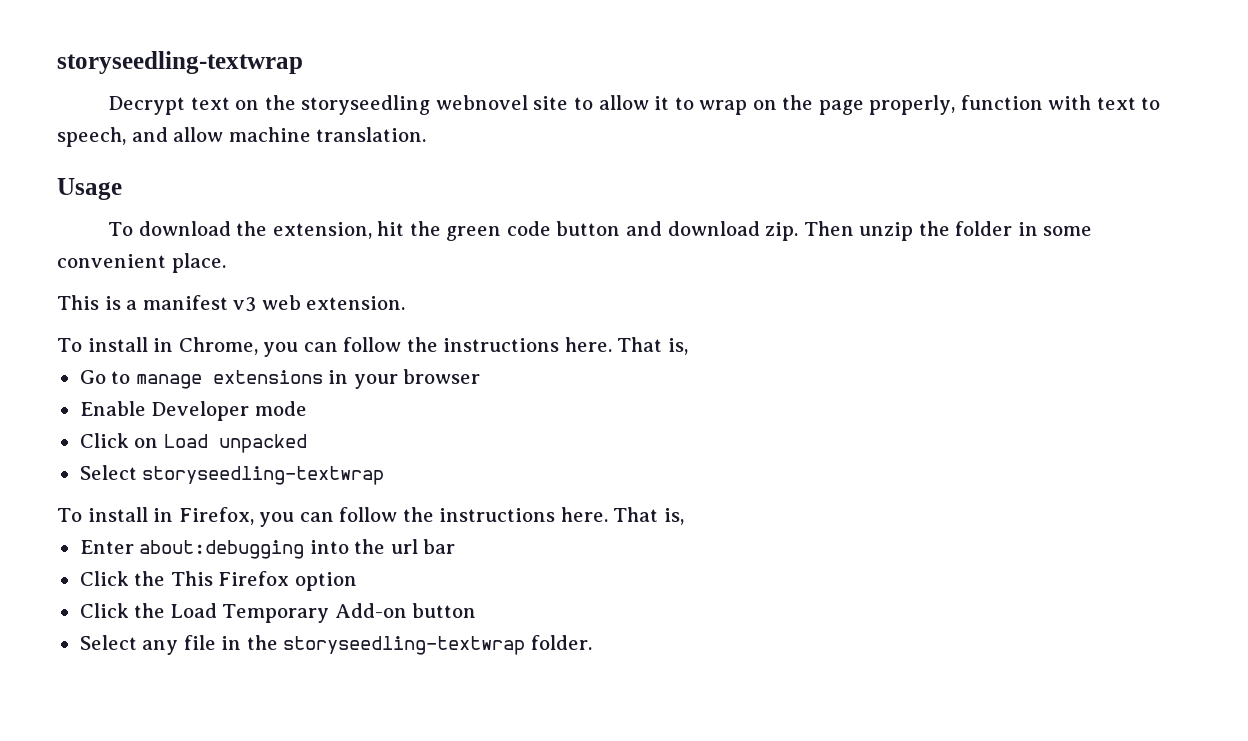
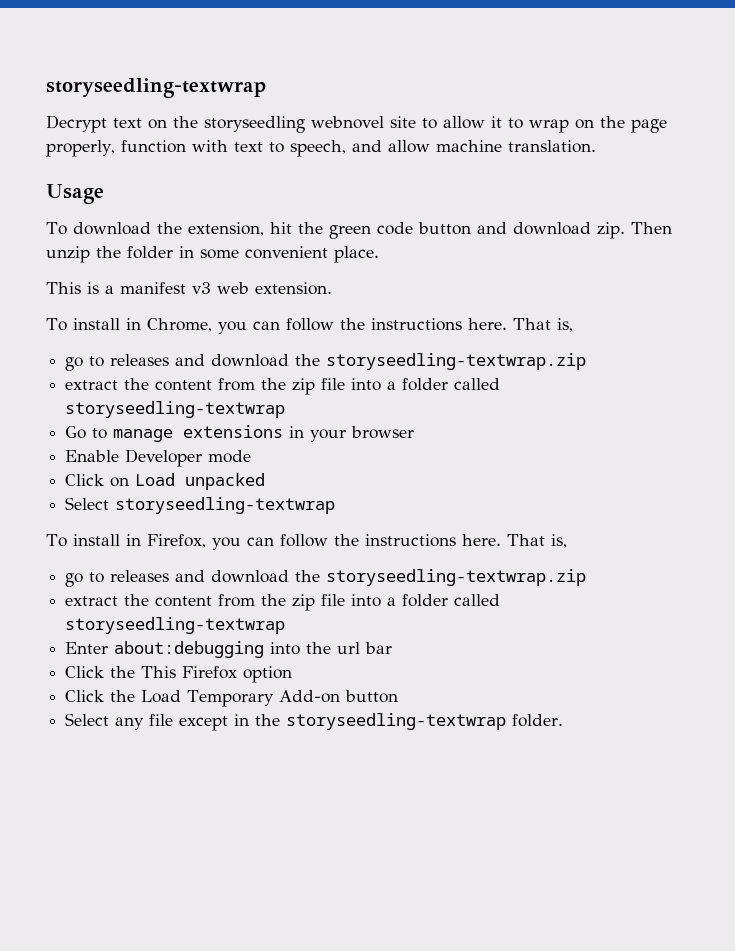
(688, 346) none -> [65,353,587,371] [65,378,501,395] [65,401,286,418] // go to releases and download the storyseedling-textwrap.zip // extract the content from the zip file into a folder called storyseedling-textwrap
(684, 516) none -> [65,569,587,587] [65,594,501,611] [65,617,286,634] // go to releases and download the storyseedling-textwrap.zip // extract the content from the zip file into a folder called storyseedling-textwrap
(216, 642) none -> [179,716,229,731] except

